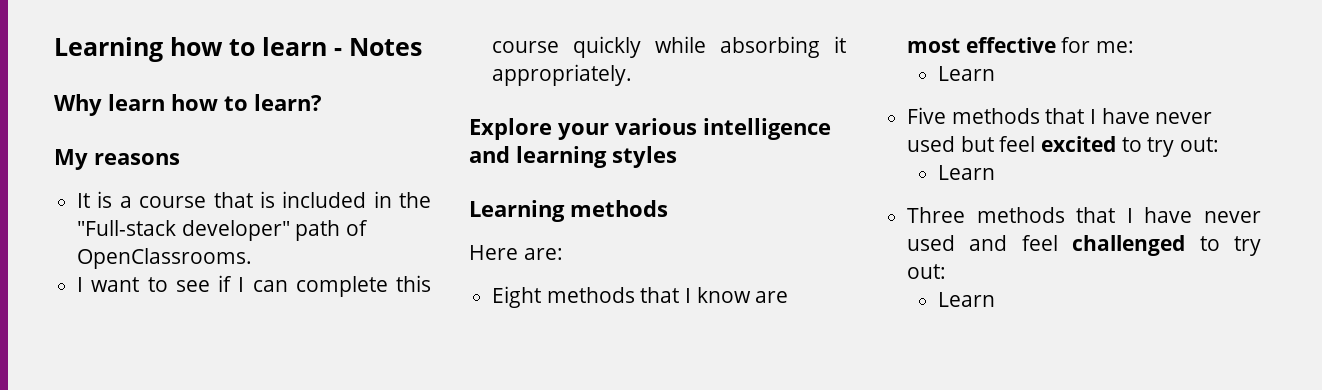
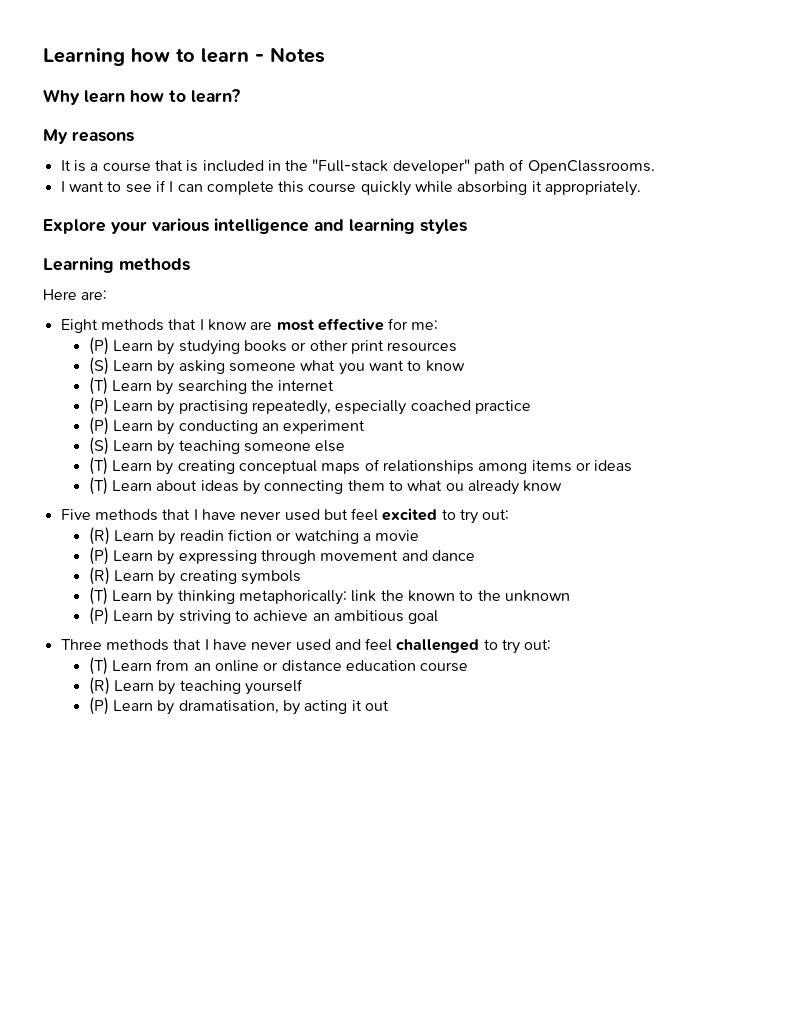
[937,66,995,81] Learn -> [88,337,458,355] [88,357,465,375] [88,377,335,395] [88,397,531,415] [88,417,366,435] [88,437,346,455] [88,457,633,475] [88,477,563,495] (P) Learn by studying books or other print resources // (S) Learn by asking someone what you want to know // (T) Learn by searching the internet // (P) Learn by practising repeatedly, especially coached practice // (P) Learn by conducting an experiment // (S) Learn by teaching someone else // (T) Learn by creating conceptual maps of relationships among items or ideas // (T) Learn about ideas by connecting them to what ou already know
[937,165,995,180] Learn -> [88,527,420,545] [88,547,475,565] [88,567,302,585] [88,587,570,605] [88,607,439,625] (R) Learn by readin fiction or watching a movie // (P) Learn by expressing through movement and dance // (R) Learn by creating symbols // (T) Learn by thinking metaphorically: link the known to the unknown // (P) Learn by striving to achieve an ambitious goal
[937,292,995,307] Learn -> [88,657,469,675] [88,677,304,695] [88,697,389,715] (T) Learn from an online or distance education course // (R) Learn by teaching yourself // (P) Learn by dramatisation, by acting it out

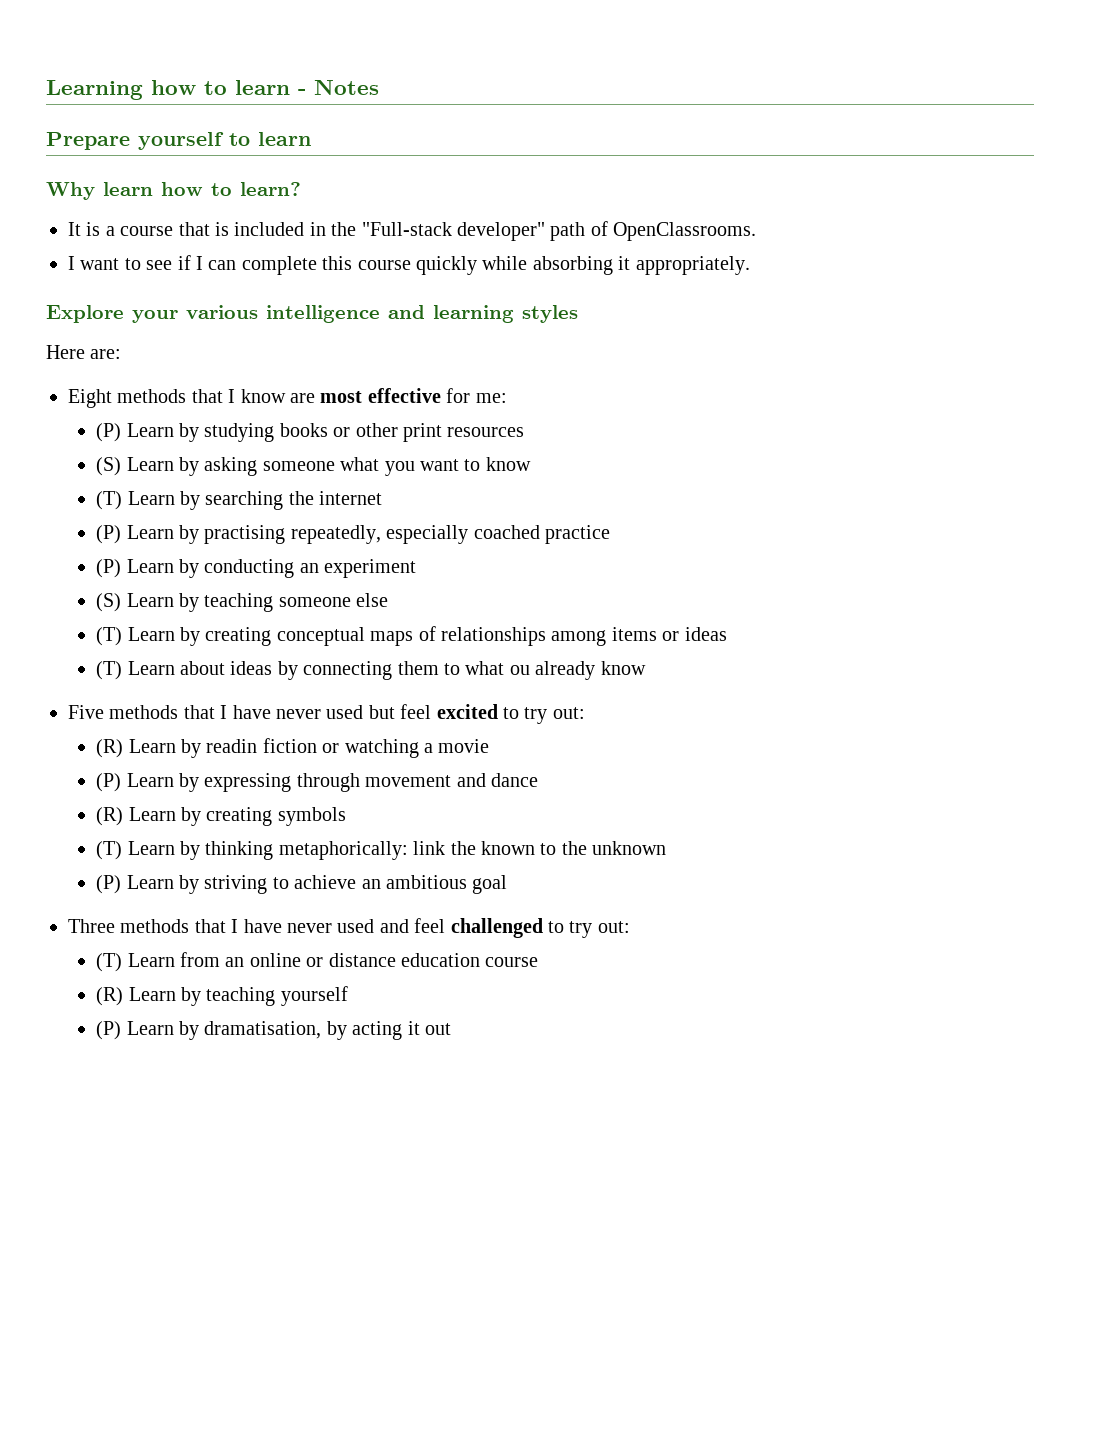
(325, 55) none -> [46,132,311,150] // Prepare yourself to learn
[43,129,134,144] // My reasons -> (301, 189) none
[43,257,190,273] // Learning methods -> (578, 314) none

